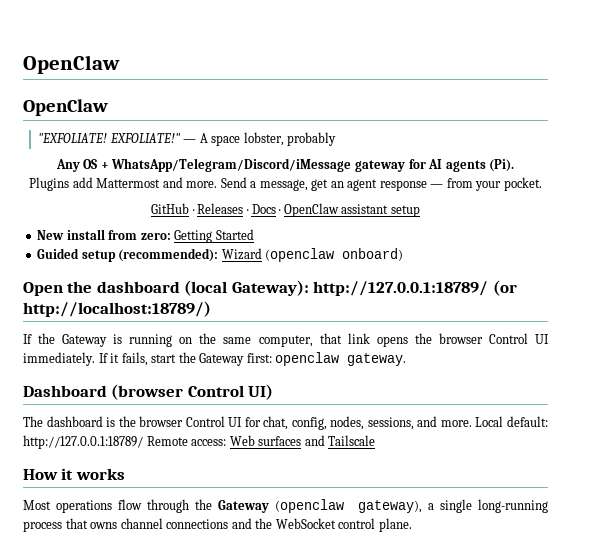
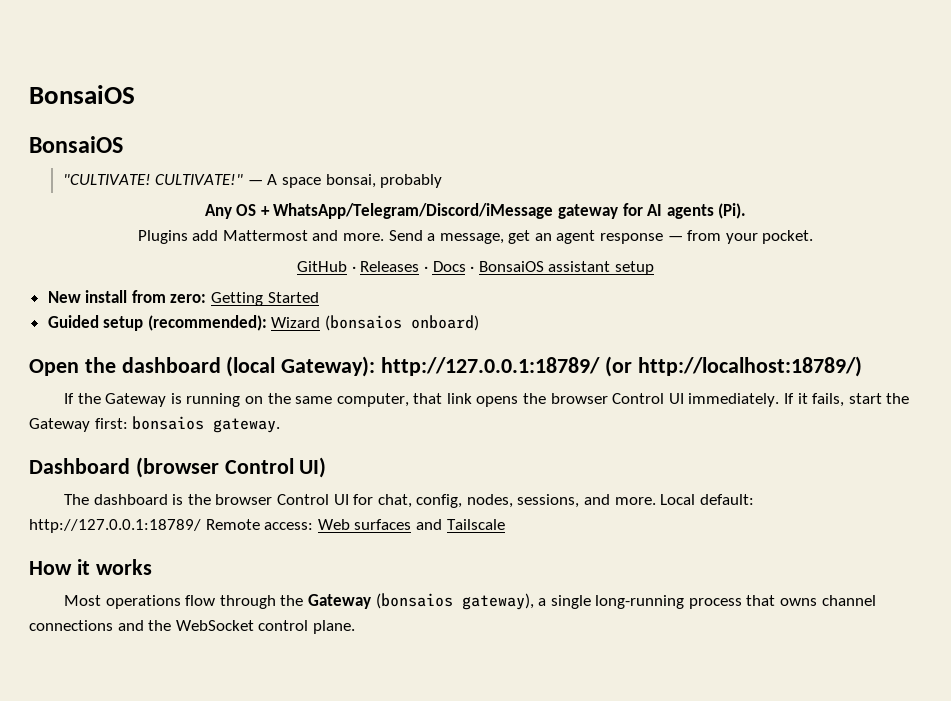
[23,55,120,74] [23,99,108,116] [37,133,180,143] OpenClaw // OpenClaw // "EXFOLIATE! EXFOLIATE!" -> [29,85,135,104] [29,136,123,153] [62,174,244,185] BonsaiOS // BonsaiOS // "CULTIVATE! CULTIVATE!"
[243,132,284,146] lobster, -> [325,174,376,188] bonsai,
[283,203,339,217] OpenClaw -> [478,261,544,272] BonsaiOS
[265,248,335,262] (openclaw -> [325,315,403,331] (bonsaios
[275,352,340,366] openclaw -> [132,416,205,430] bonsaios
[275,499,345,513] (openclaw -> [375,593,453,609] (bonsaios

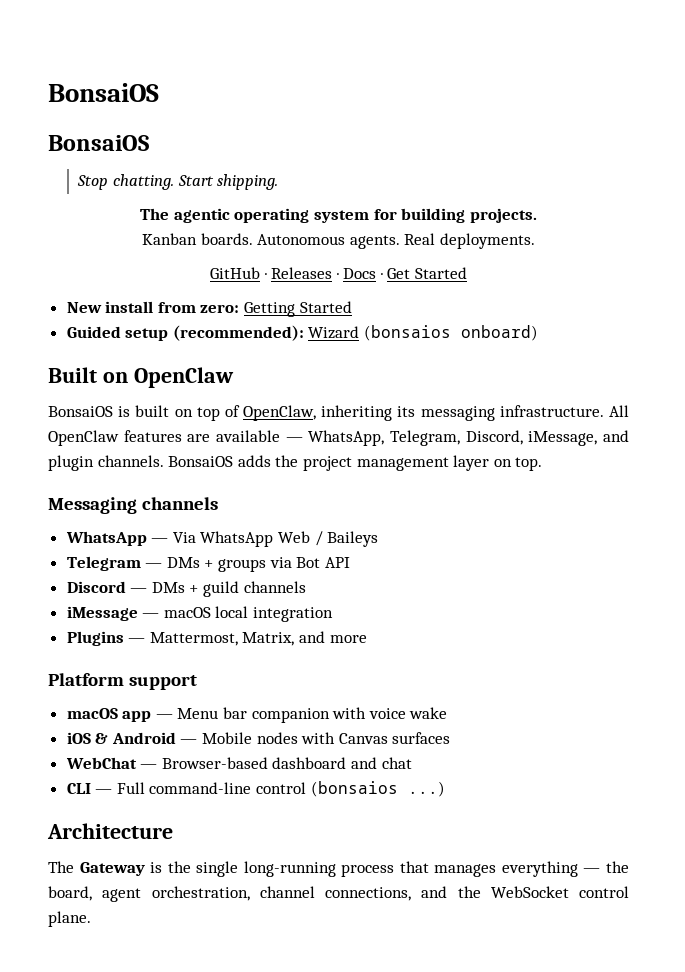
[62,174,443,188] [204,203,747,219] [137,230,814,244] "CULTIVATE! CULTIVATE!" — A space bonsai, probably // Any OS + WhatsApp/Telegram/Discord/iMessage gateway for AI agents (Pi). // Plugins add Mattermost and more. Send a message, get an agent response — from your pocket. -> [77,174,279,190] [140,208,537,223] [142,233,535,249] Stop chatting. Start shipping. // The agentic operating system for building projects. // Kanban boards. Autonomous agents. Real deployments.
[478,261,654,275] BonsaiOS assistant setup -> [387,267,468,279] Get Started
[29,356,862,377] [63,393,910,407] [29,416,281,433] [29,457,327,478] [63,494,754,508] [29,519,505,533] [29,559,152,575] [63,593,876,610] [29,620,113,631] Open the dashboard (local Gateway): http://127.0.0.1:18789/ (or http://localhost:18789/) // If the Gateway is running on the same computer, that link opens the browser Control UI immediately. If it fails, start the Gateway first: bonsaios gateway. // Dashboard (browser Control UI) // The dashboard is the browser Control UI for chat, config, nodes, sessions, and more. Local default: http://127.0.0.1:18789/ Remote access: Web surfaces and Tailscale // How it works // Most operations flow through the Gateway (bonsaios gateway), a single long-running process that owns channel connections -> [48,367,234,388] [48,405,629,421] [48,430,629,446] [48,455,543,471] [48,497,219,514] [65,531,379,547] [66,556,350,572] [66,581,306,597] [66,606,334,622] [66,631,367,646] [48,673,198,690] [66,707,448,723] [66,732,451,744] [65,757,412,769] [66,781,445,797] [47,823,173,839] [48,861,629,877] [48,886,411,902] Built on OpenClaw // BonsaiOS is built on top of OpenClaw, inheriting its messaging infrastructure. All OpenClaw features are available — WhatsApp, Telegram, Discord, iMessage, and plugin channels. BonsaiOS adds the project management layer on top. // Messaging channels // WhatsApp — Via WhatsApp Web / Baileys // Telegram — DMs + groups via Bot API // Discord — DMs + guild channels // iMessage — macOS local integration // Plugins — Mattermost, Matrix, and more // Platform support // macOS app — Menu bar companion with voice wake // iOS & Android — Mobile nodes with Canvas surfaces // WebChat — Browser-based dashboard and chat // CLI — Full command-line control (bonsaios ...) // Architecture // The Gateway is the single long-running process that manages everything — the board, agent orchestration, channel connections,

